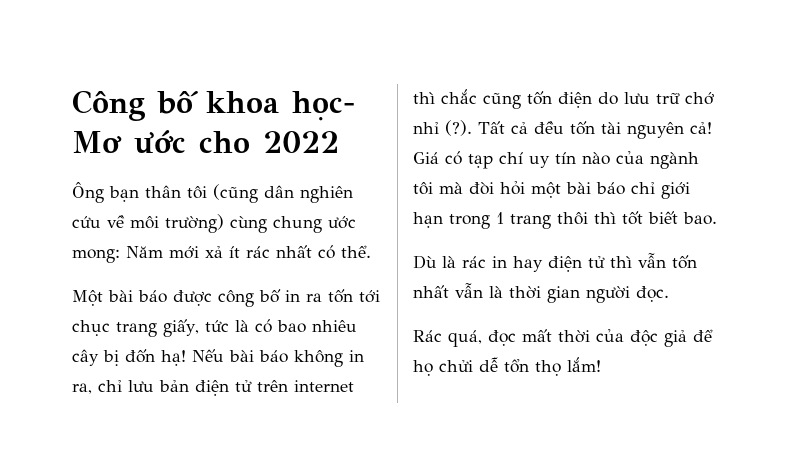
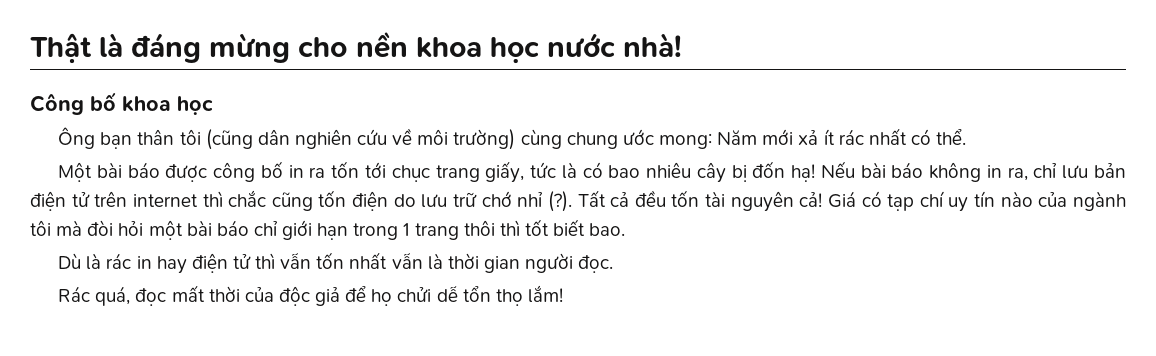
[72,90,355,121] [72,130,339,154] Công bố khoa học- Mơ ước cho 2022 -> [30,31,682,64] [30,92,213,115] Thật là đáng mừng cho nền khoa học nước nhà! // Công bố khoa học

